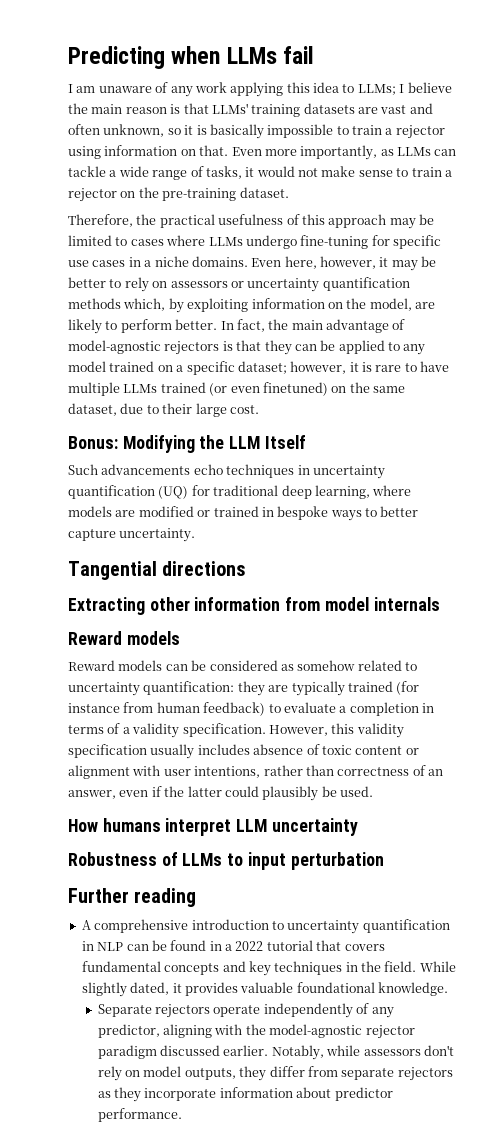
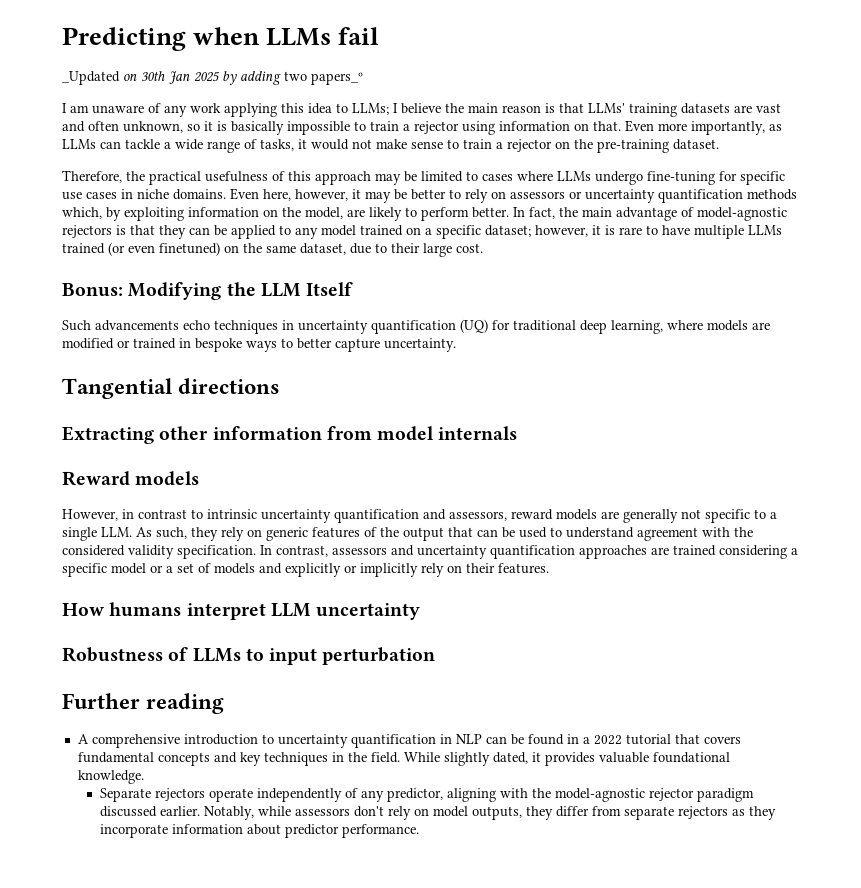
(315, 55) none -> [62,71,363,85] // _Updated on 30th Jan 2025 by adding two papers_º
[144,260,152,267] a -> (133, 194) none
[68,660,417,671] [68,681,420,696] [68,702,434,716] [68,723,404,738] [68,744,419,759] [68,765,443,779] [68,786,373,801] Reward models can be considered as somehow related to uncertainty quantification: they are typically trained (for instance from human feedback) to evaluate a completion in terms of a validity specification. However, this validity specification usually includes absence of toxic content or alignment with user intentions, rather than correctness of an answer, even if the latter could plausibly be used. -> [62,509,777,523] [62,527,753,541] [62,545,798,559] [62,563,549,577] However, in contrast to intrinsic uncertainty quantification and assessors, reward models are generally not specific to a single LLM. As such, they rely on generic features of the output that can be used to understand agreement with the considered validity specification. In contrast, assessors and uncertainty quantification approaches are trained considering a specific model or a set of models and explicitly or implicitly rely on their features.

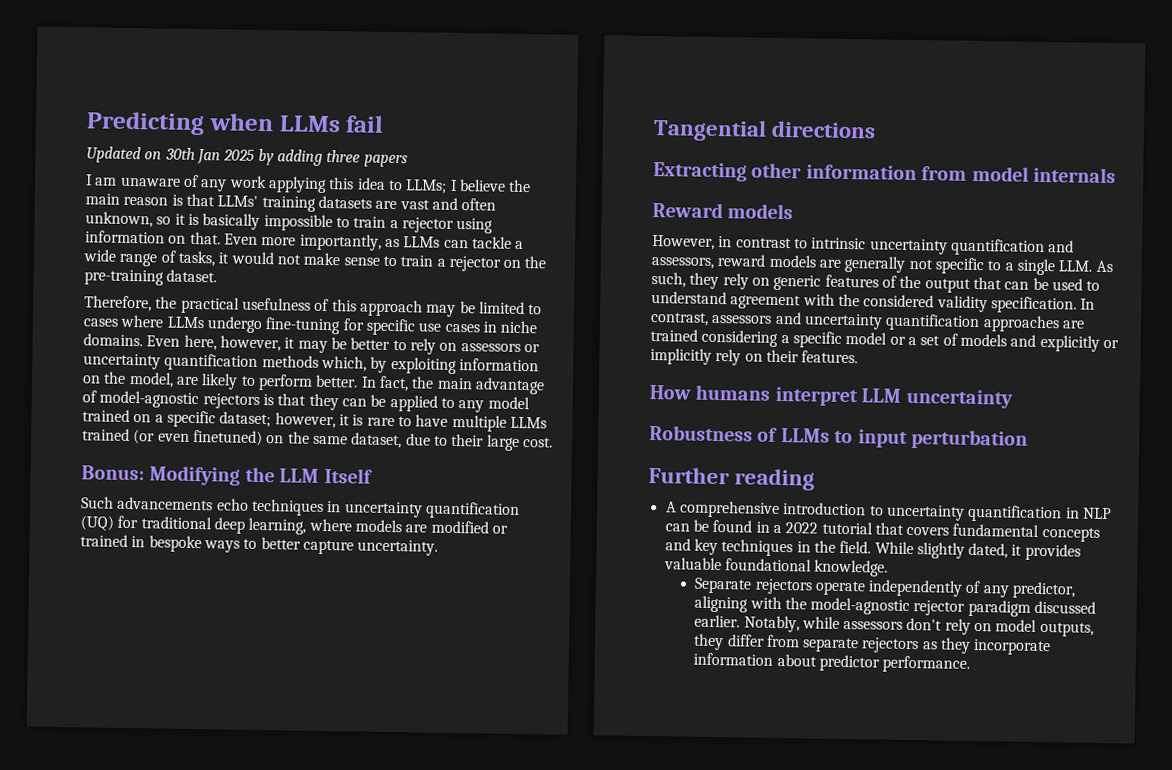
[62,71,120,85] _Updated -> [86,146,141,164] Updated
[284,71,363,85] two papers_º -> [326,149,408,168] three papers

